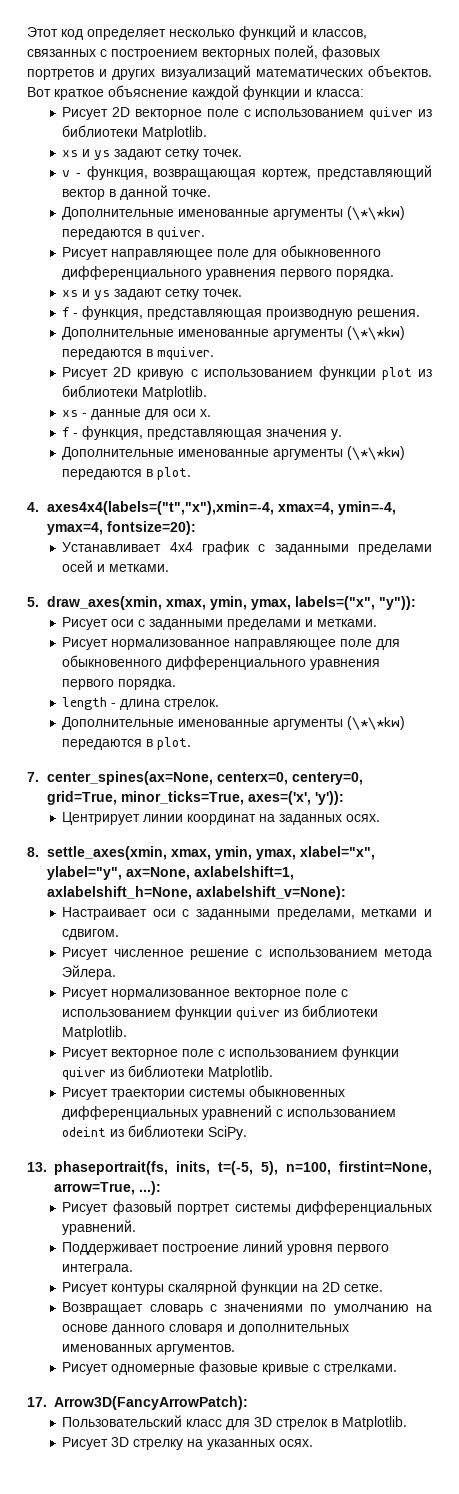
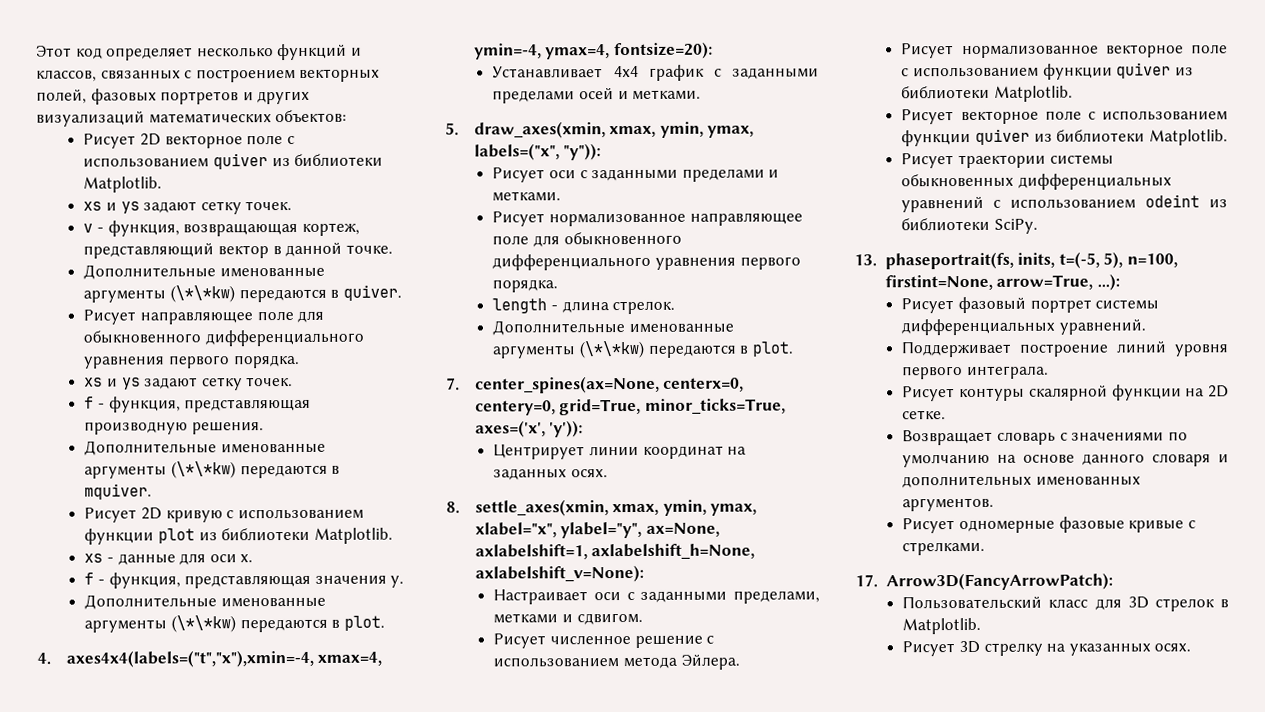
[367,65,432,77] [27,85,364,100] объектов. Вот краткое объяснение каждой функции и класса: -> [275,109,348,124] объектов:

